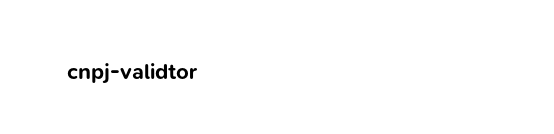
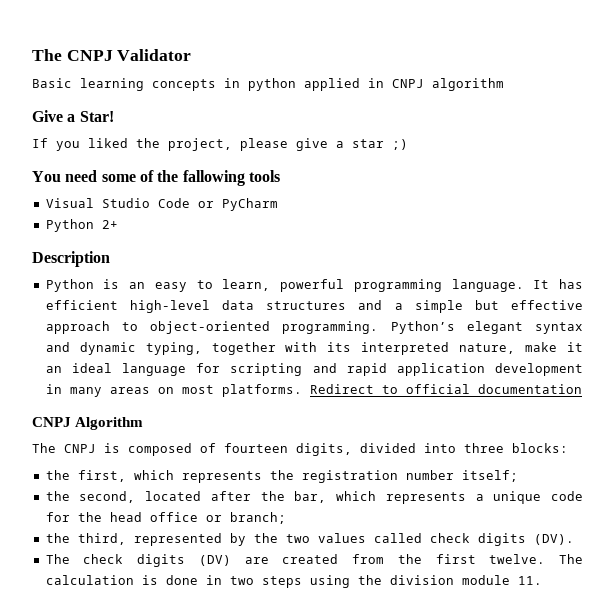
[67,63,198,84] cnpj-validtor -> [32,49,192,61] [32,78,504,91] [32,110,114,122] [32,138,408,151] [32,170,280,186] [45,198,278,211] [45,219,118,232] [32,251,110,267] [45,279,584,292] [45,300,583,313] [45,321,583,334] [45,342,583,355] [45,363,583,376] [45,384,582,397] [32,417,144,430] [32,443,568,456] [45,470,518,483] [45,491,584,504] [45,512,286,524] [45,533,574,546] [45,554,584,567] [45,575,542,588] The CNPJ Validator // Basic learning concepts in python applied in CNPJ algorithm // Give a Star! // If you liked the project, please give a star ;) // You need some of the fallowing tools // Visual Studio Code or PyCharm // Python 2+ // Description // Python is an easy to learn, powerful programming language. It has efficient high-level data structures and a simple but effective approach to object-oriented programming. Python’s elegant syntax and dynamic typing, together with its interpreted nature, make it an ideal language for scripting and rapid application development in many areas on most platforms. Redirect to official documentation // CNPJ Algorithm // The CNPJ is composed of fourteen digits, divided into three blocks: // the first, which represents the registration number itself; // the second, located after the bar, which represents a unique code for the head office or branch; // the third, represented by the two values called check digits (DV). // The check digits (DV) are created from the first twelve. The calculation is done in two steps using the division module 11.

